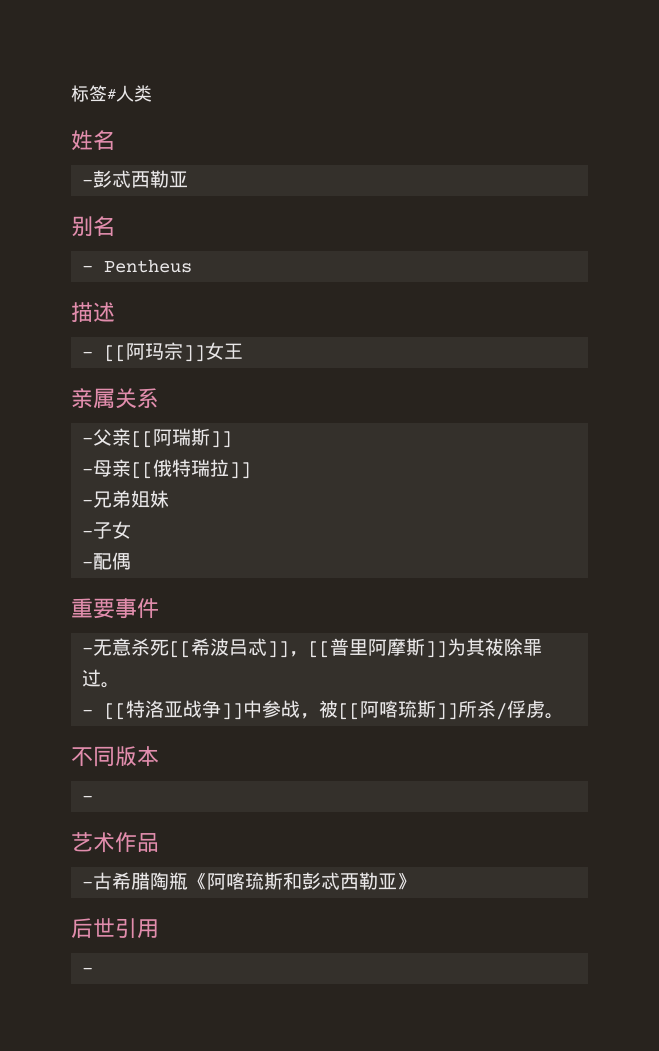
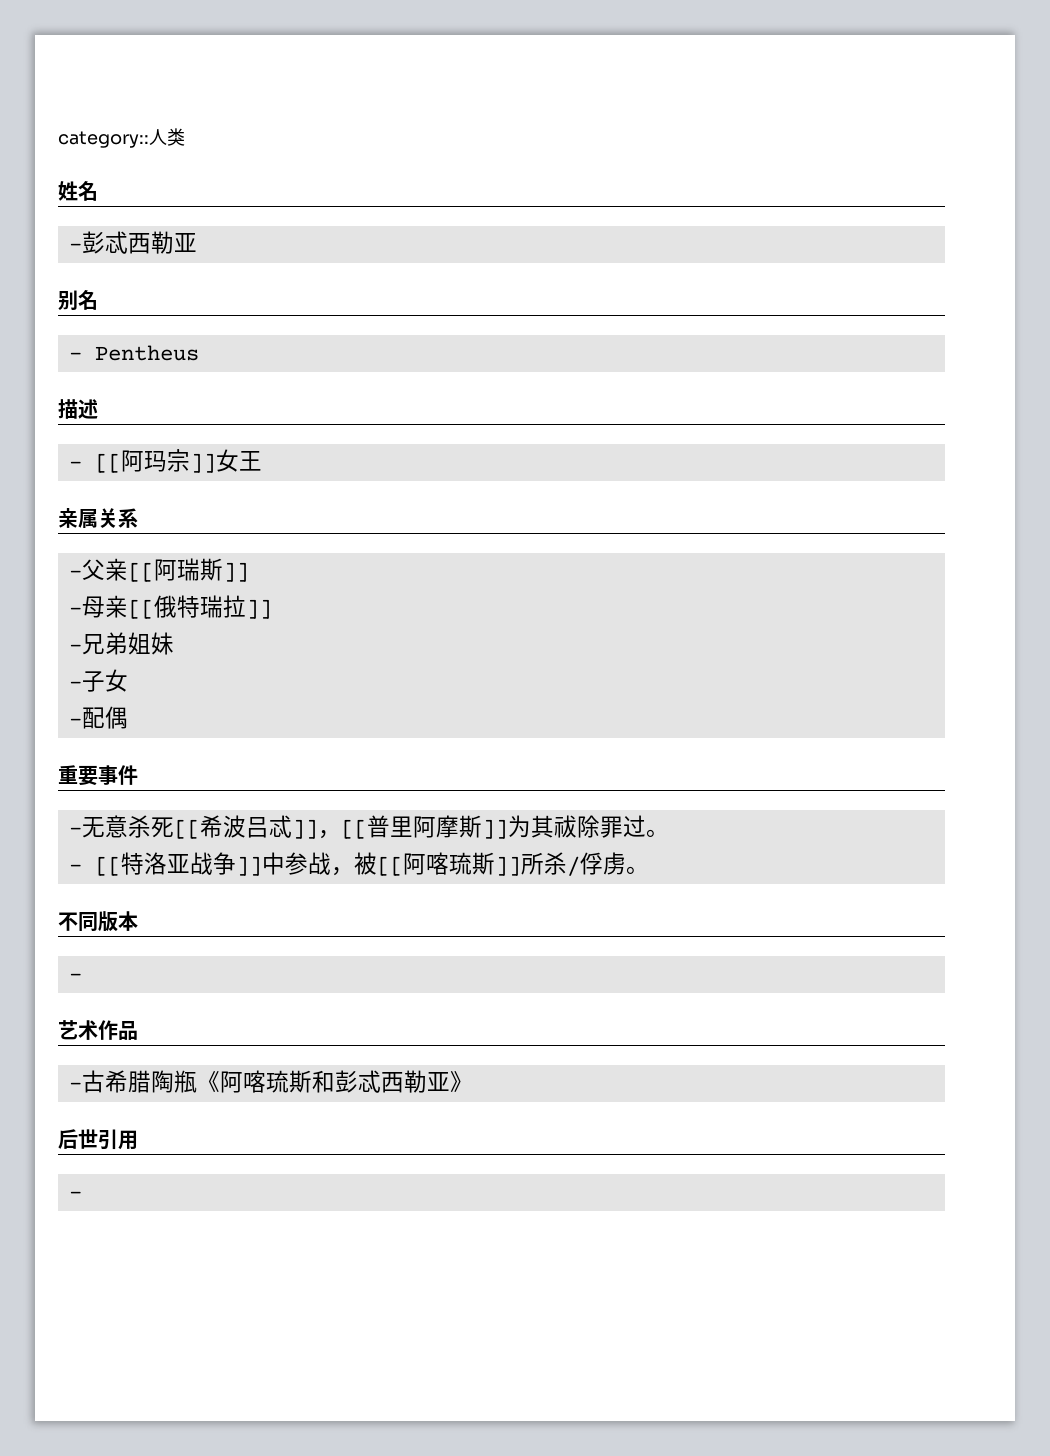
[71,85,116,102] 标签# -> [58,131,149,148] category::

